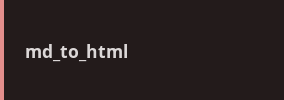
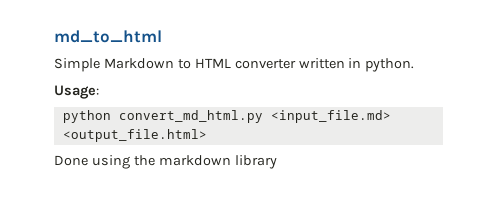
(128, 53) none -> [54,58,415,72] [54,85,99,99] [62,110,391,123] [62,129,207,142] [54,155,277,169] // Simple Markdown to HTML converter written in python. // Usage: // python convert_md_html.py <input_file.md> <output_file.html> // Done using the markdown library

